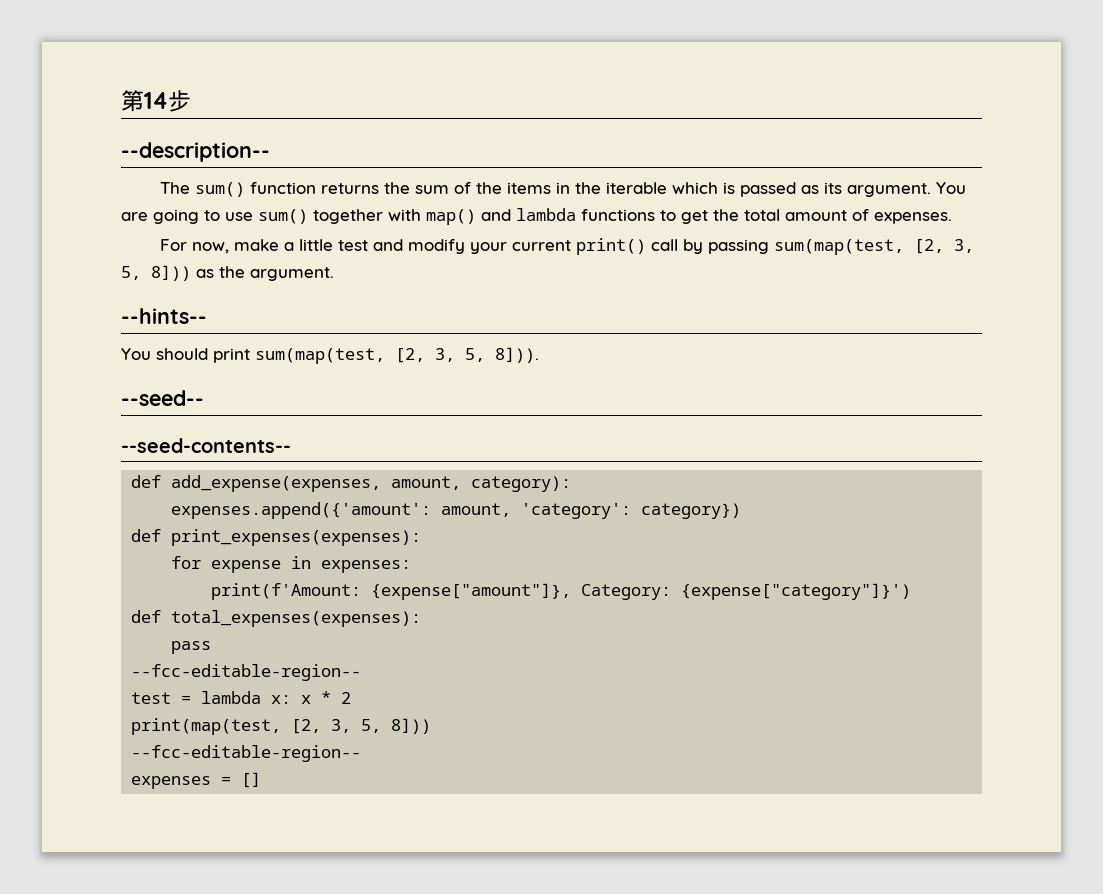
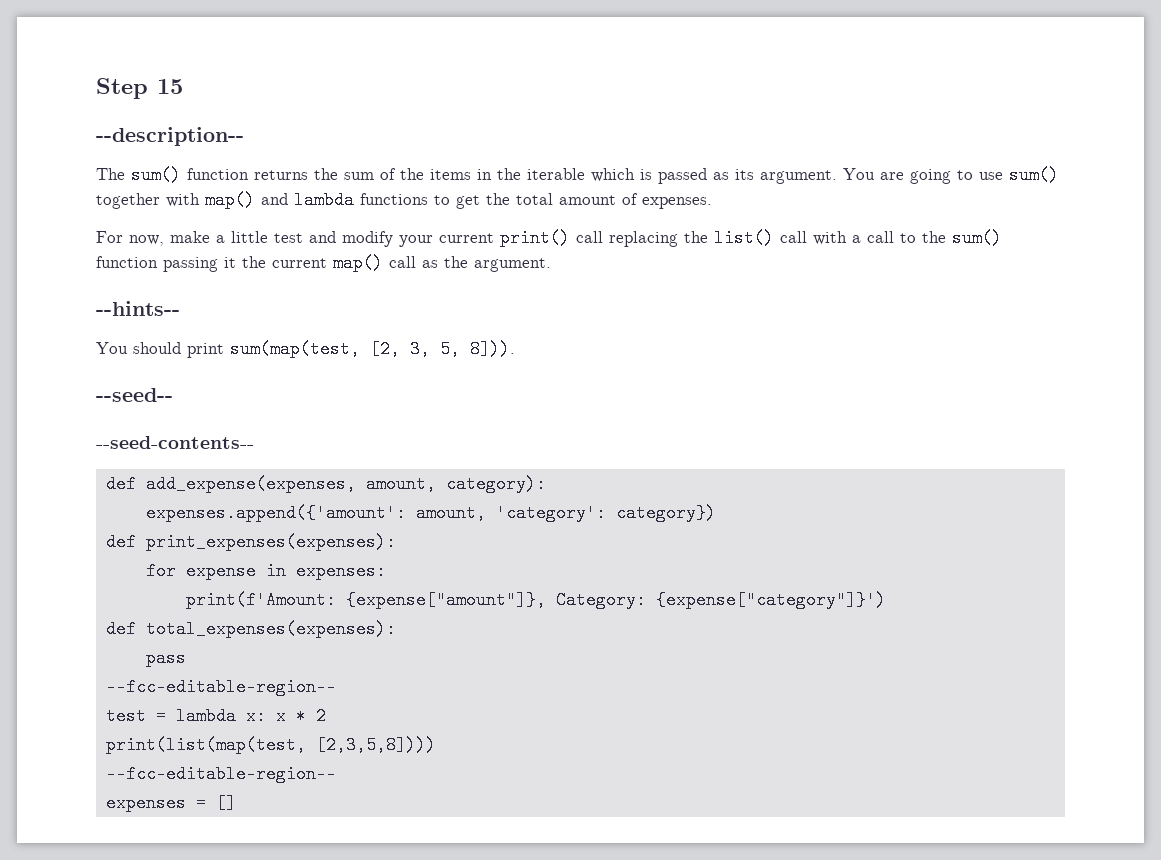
[121,90,191,112] 第14步 -> [96,78,183,99] Step 15
[682,239,974,255] [121,265,191,281] by passing sum(map(test, [2, 3, 5, 8])) -> [609,229,1002,247] [96,254,416,272] replacing the list() call with a call to the sum() function passing it the current map() call
[131,718,432,735] print(map(test, [2, 3, 5, 8])) -> [105,736,436,754] print(list(map(test, [2,3,5,8])))

